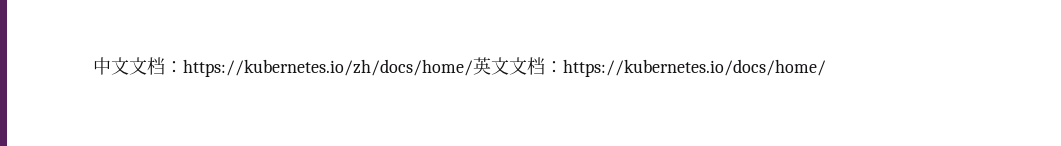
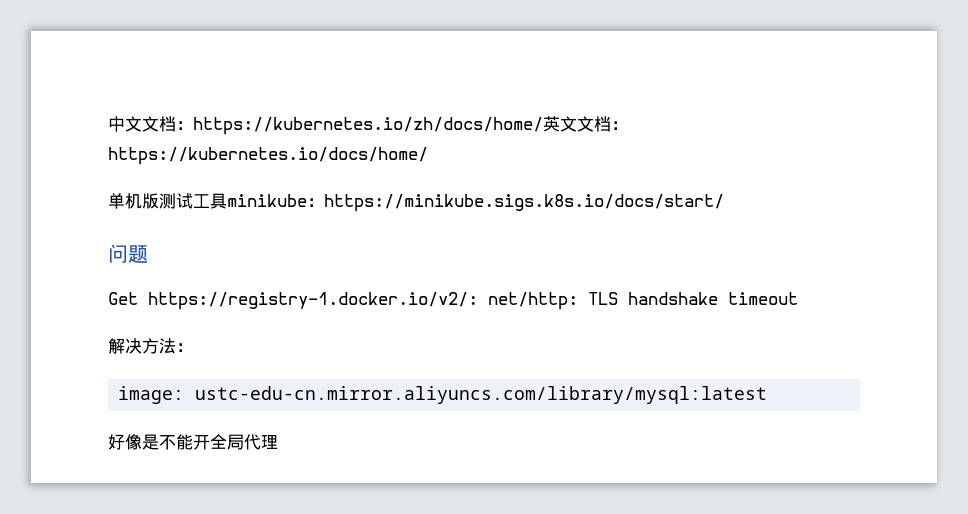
(826, 68) none -> [108,193,724,212] [108,244,148,263] [108,292,798,310] [108,338,193,354] [118,386,768,404] [108,434,278,450] // 单机版测试工具minikube：https://minikube.sigs.k8s.io/docs/start/ // 问题 // Get https://registry-1.docker.io/v2/: net/http: TLS handshake timeout // 解决方法： // image: ustc-edu-cn.mirror.aliyuncs.com/library/mysql:latest // 好像是不能开全局代理

